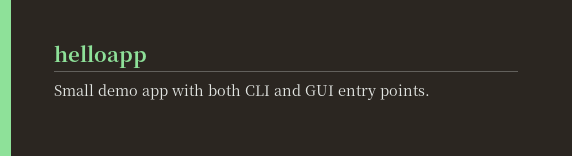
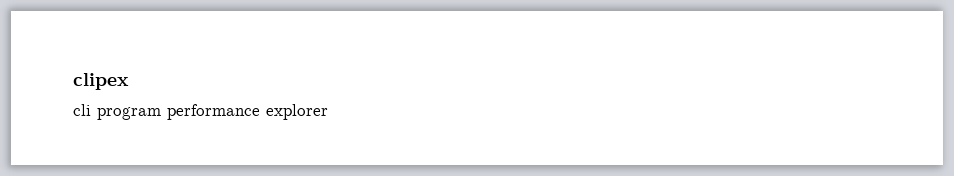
[54,45,147,68] [54,84,430,100] helloapp // Small demo app with both CLI and GUI entry points. -> [73,73,129,90] [73,104,328,120] clipex // cli program performance explorer

